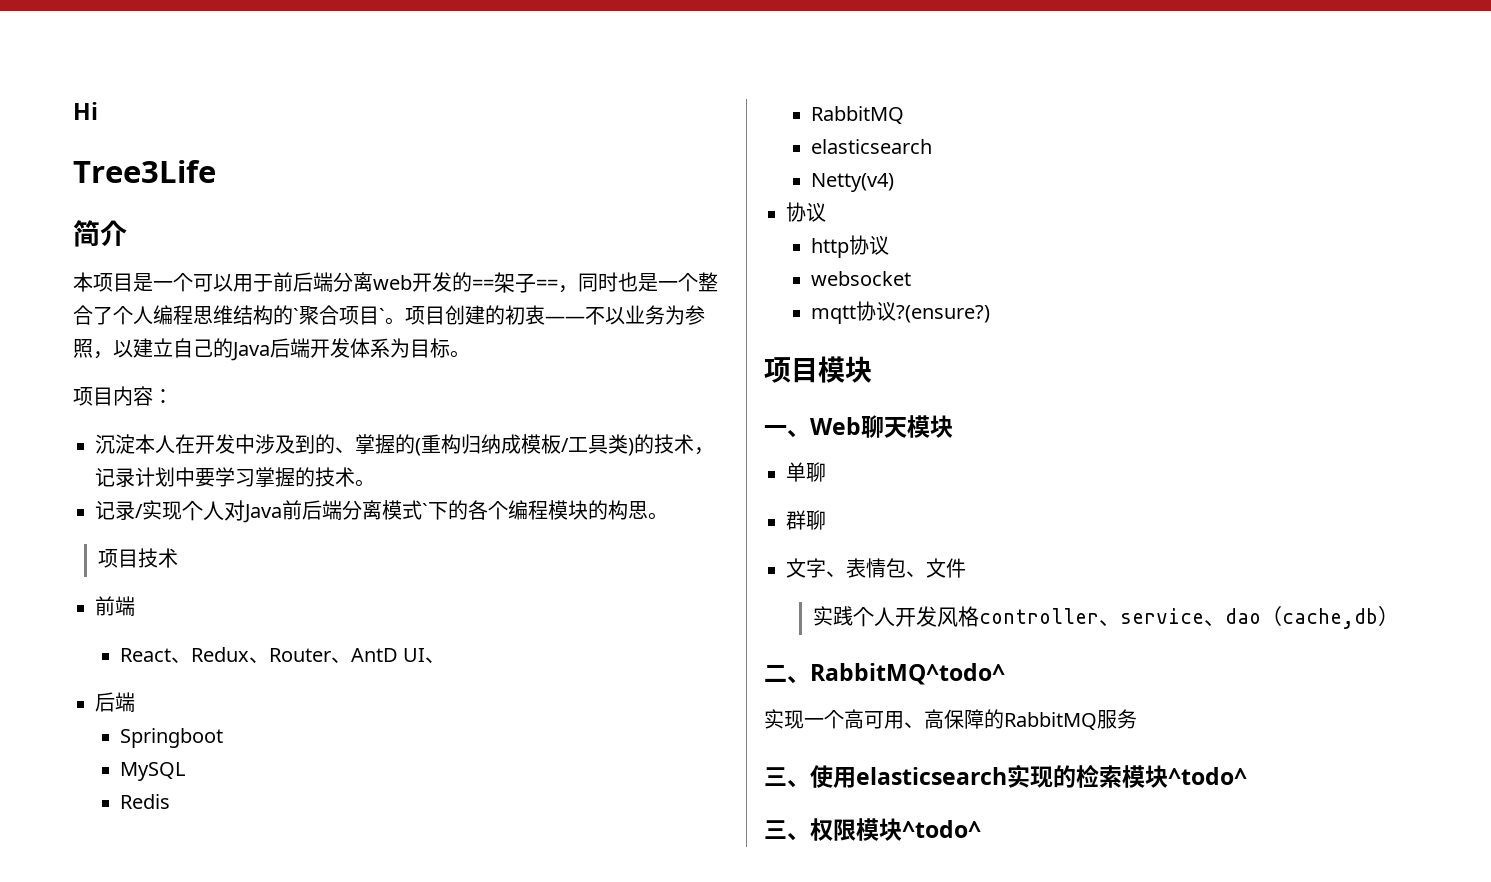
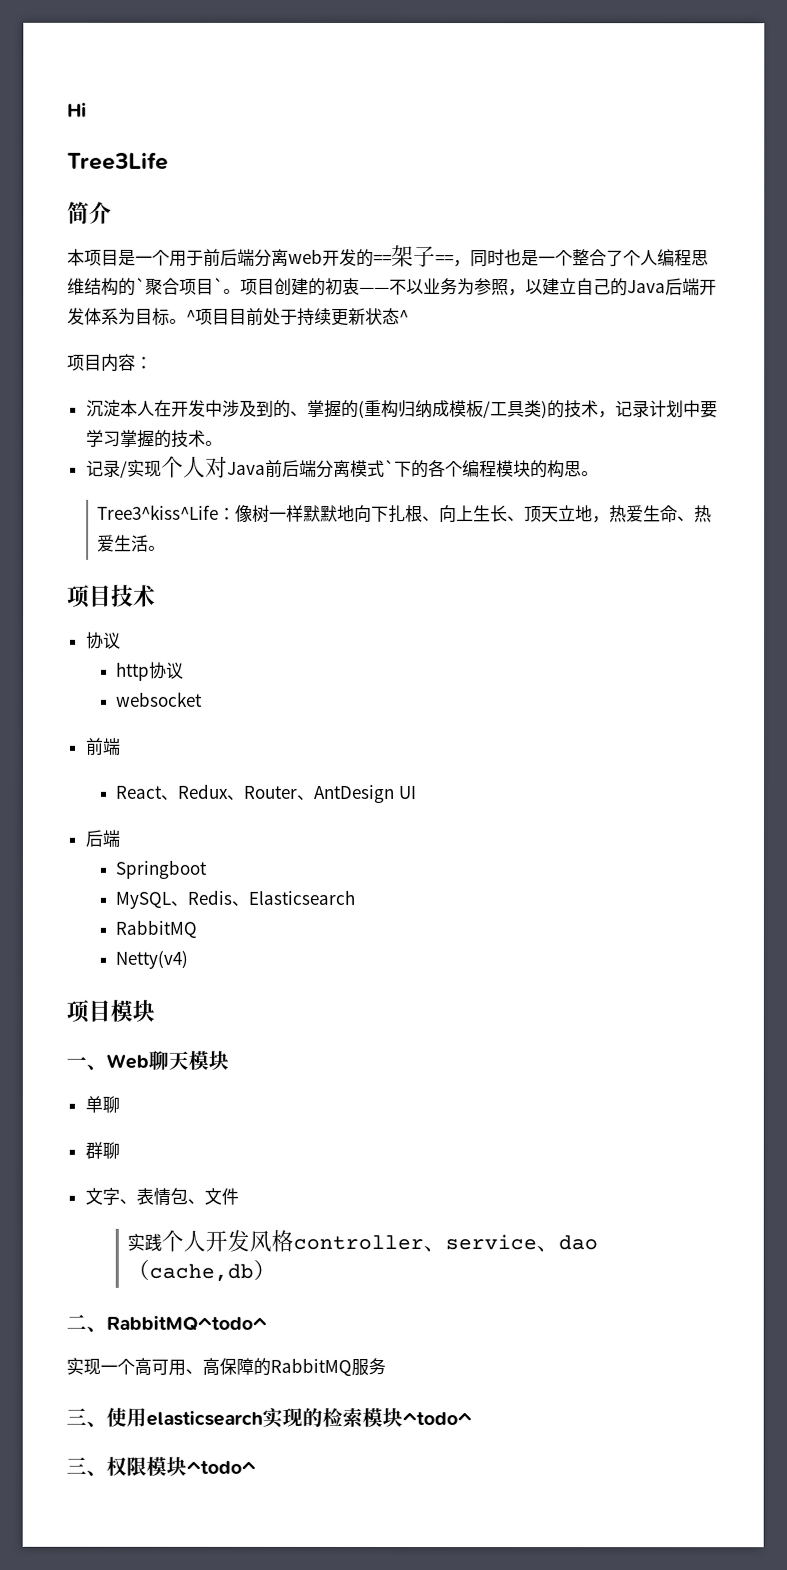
[193,274,233,292] 可以 -> (170, 257) none
(470, 354) none -> [186,307,409,326] ^项目目前处于持续更新状态^
[97,548,178,568] 项目技术 -> [97,504,713,524] [97,534,167,552] [67,584,156,608] [85,631,121,649] [116,661,185,681] [116,691,204,707] Tree3^kiss^Life：像树一样默默地向下扎根、向上生长、顶天立地，热爱生命、热爱生活。 // 项目技术 // 协议 // http协议 // websocket
[350,648,398,662] AntD -> [313,784,395,804] AntDesign
[424,657,445,663] 、 -> (416, 793) none
(185, 771) // -> [170,900,189,906] 、
[810,106,904,124] [810,139,932,154] // RabbitMQ // elasticsearch -> [231,889,356,906] [115,919,198,938] 、Elasticsearch // RabbitMQ
[786,202,826,222] [810,235,889,258] [810,271,911,286] [810,301,990,324] // 协议 // http协议 // websocket // mqtt协议?(ensure?) -> (189, 959) none

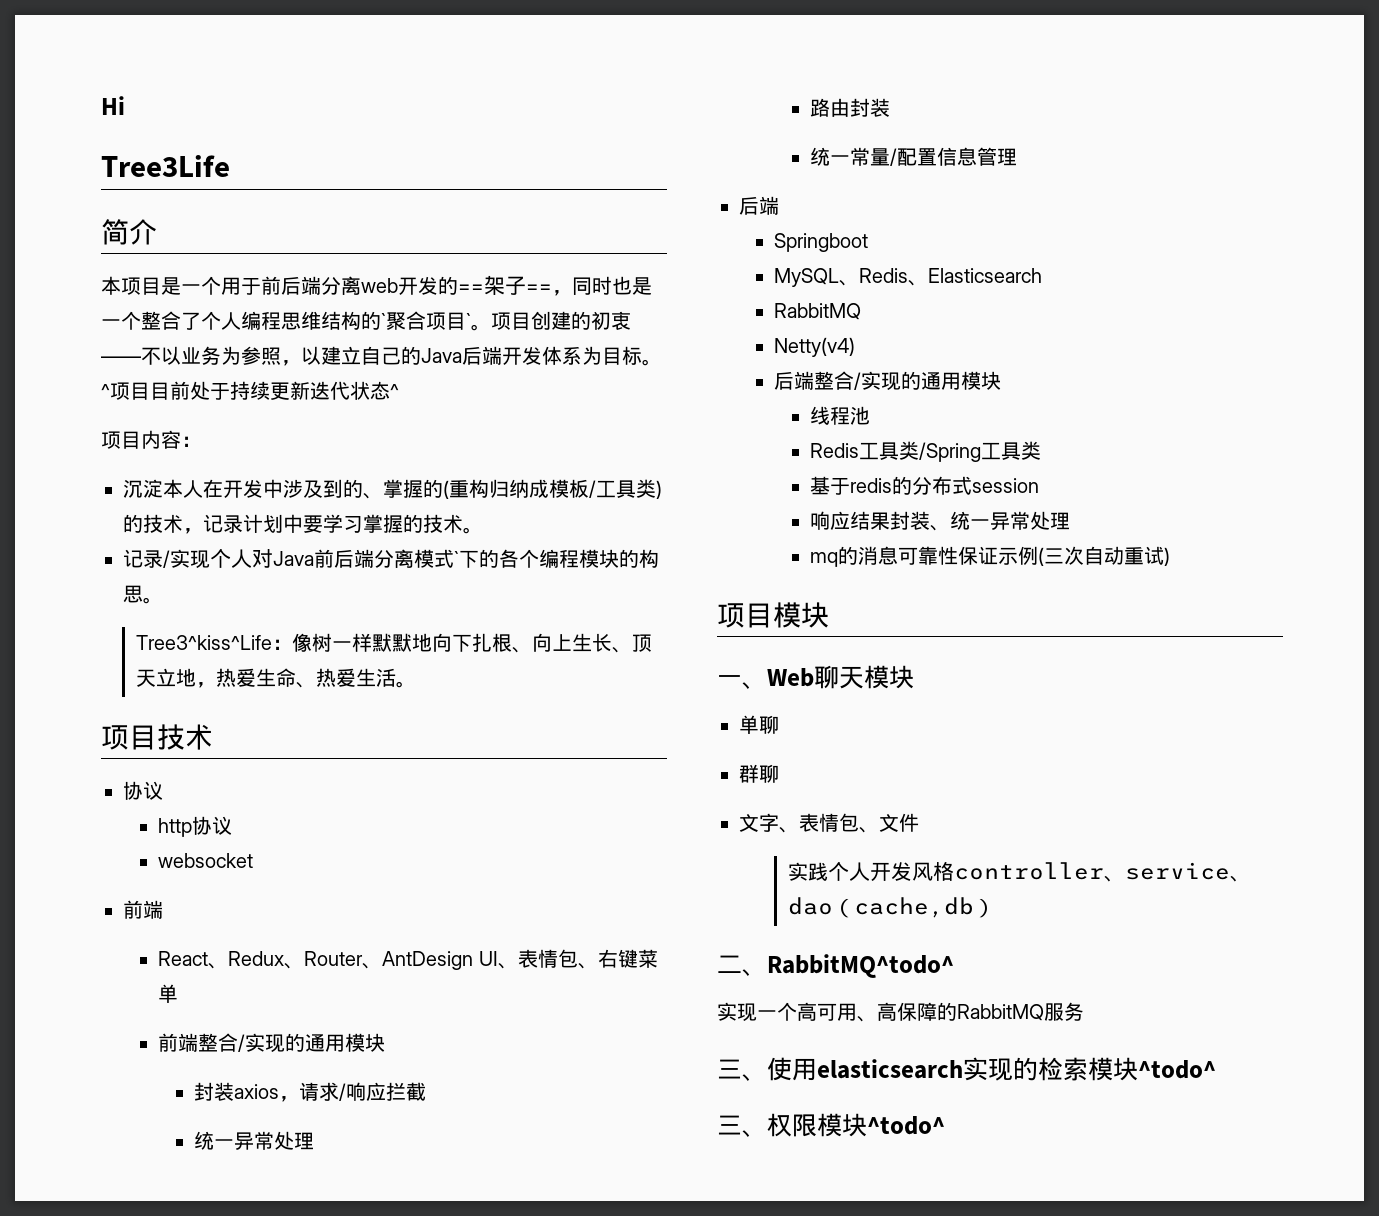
(366, 316) none -> [310,381,350,400] 迭代
(416, 793) none -> [497,949,658,969] [158,984,179,1003] [158,1033,386,1053] [193,1082,426,1102] [193,1131,314,1150] [809,98,890,117] [809,147,1017,166] 、表情包、右键菜单 // 前端整合/实现的通用模块 // 封装axios，请求/响应拦截 // 统一异常处理 // 路由封装 // 统一常量/配置信息管理
(189, 959) none -> [774,371,1002,391] [809,406,870,425] [809,441,1041,462] [809,476,1039,495] [809,511,1070,531] [809,546,1170,567] // 后端整合/实现的通用模块 // 线程池 // Redis工具类/Spring工具类 // 基于redis的分布式session // 响应结果封装、统一异常处理 // mq的消息可靠性保证示例(三次自动重试)

